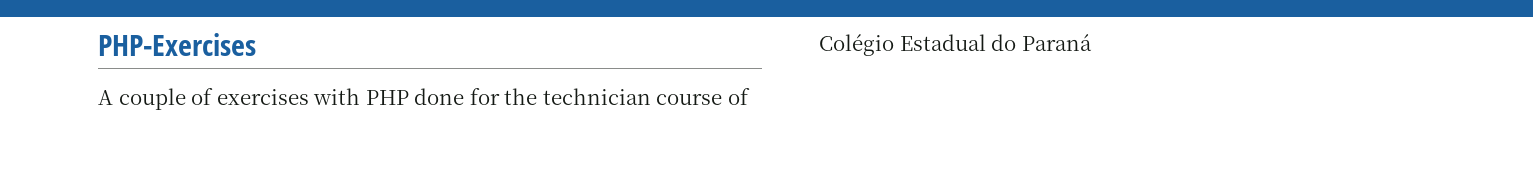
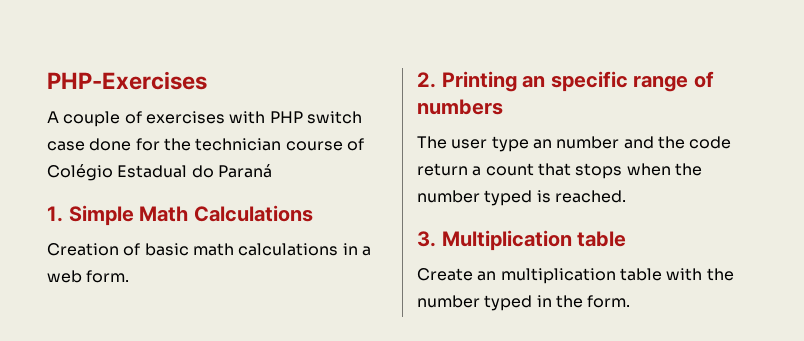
(409, 97) none -> [306,111,362,124] [47,141,85,151] switch case
(1092, 42) none -> [47,205,313,226] [47,243,371,256] [47,270,130,283] [417,71,714,92] [417,99,503,115] [417,136,732,152] [417,163,702,179] [417,190,626,206] [417,230,627,251] [417,268,734,284] [417,295,631,311] // 1. Simple Math Calculations // Creation of basic math calculations in a web form. // 2. Printing an specific range of numbers // The user type an number and the code return a count that stops when the number typed is reached. // 3. Multiplication table // Create an multiplication table with the number typed in the form.

